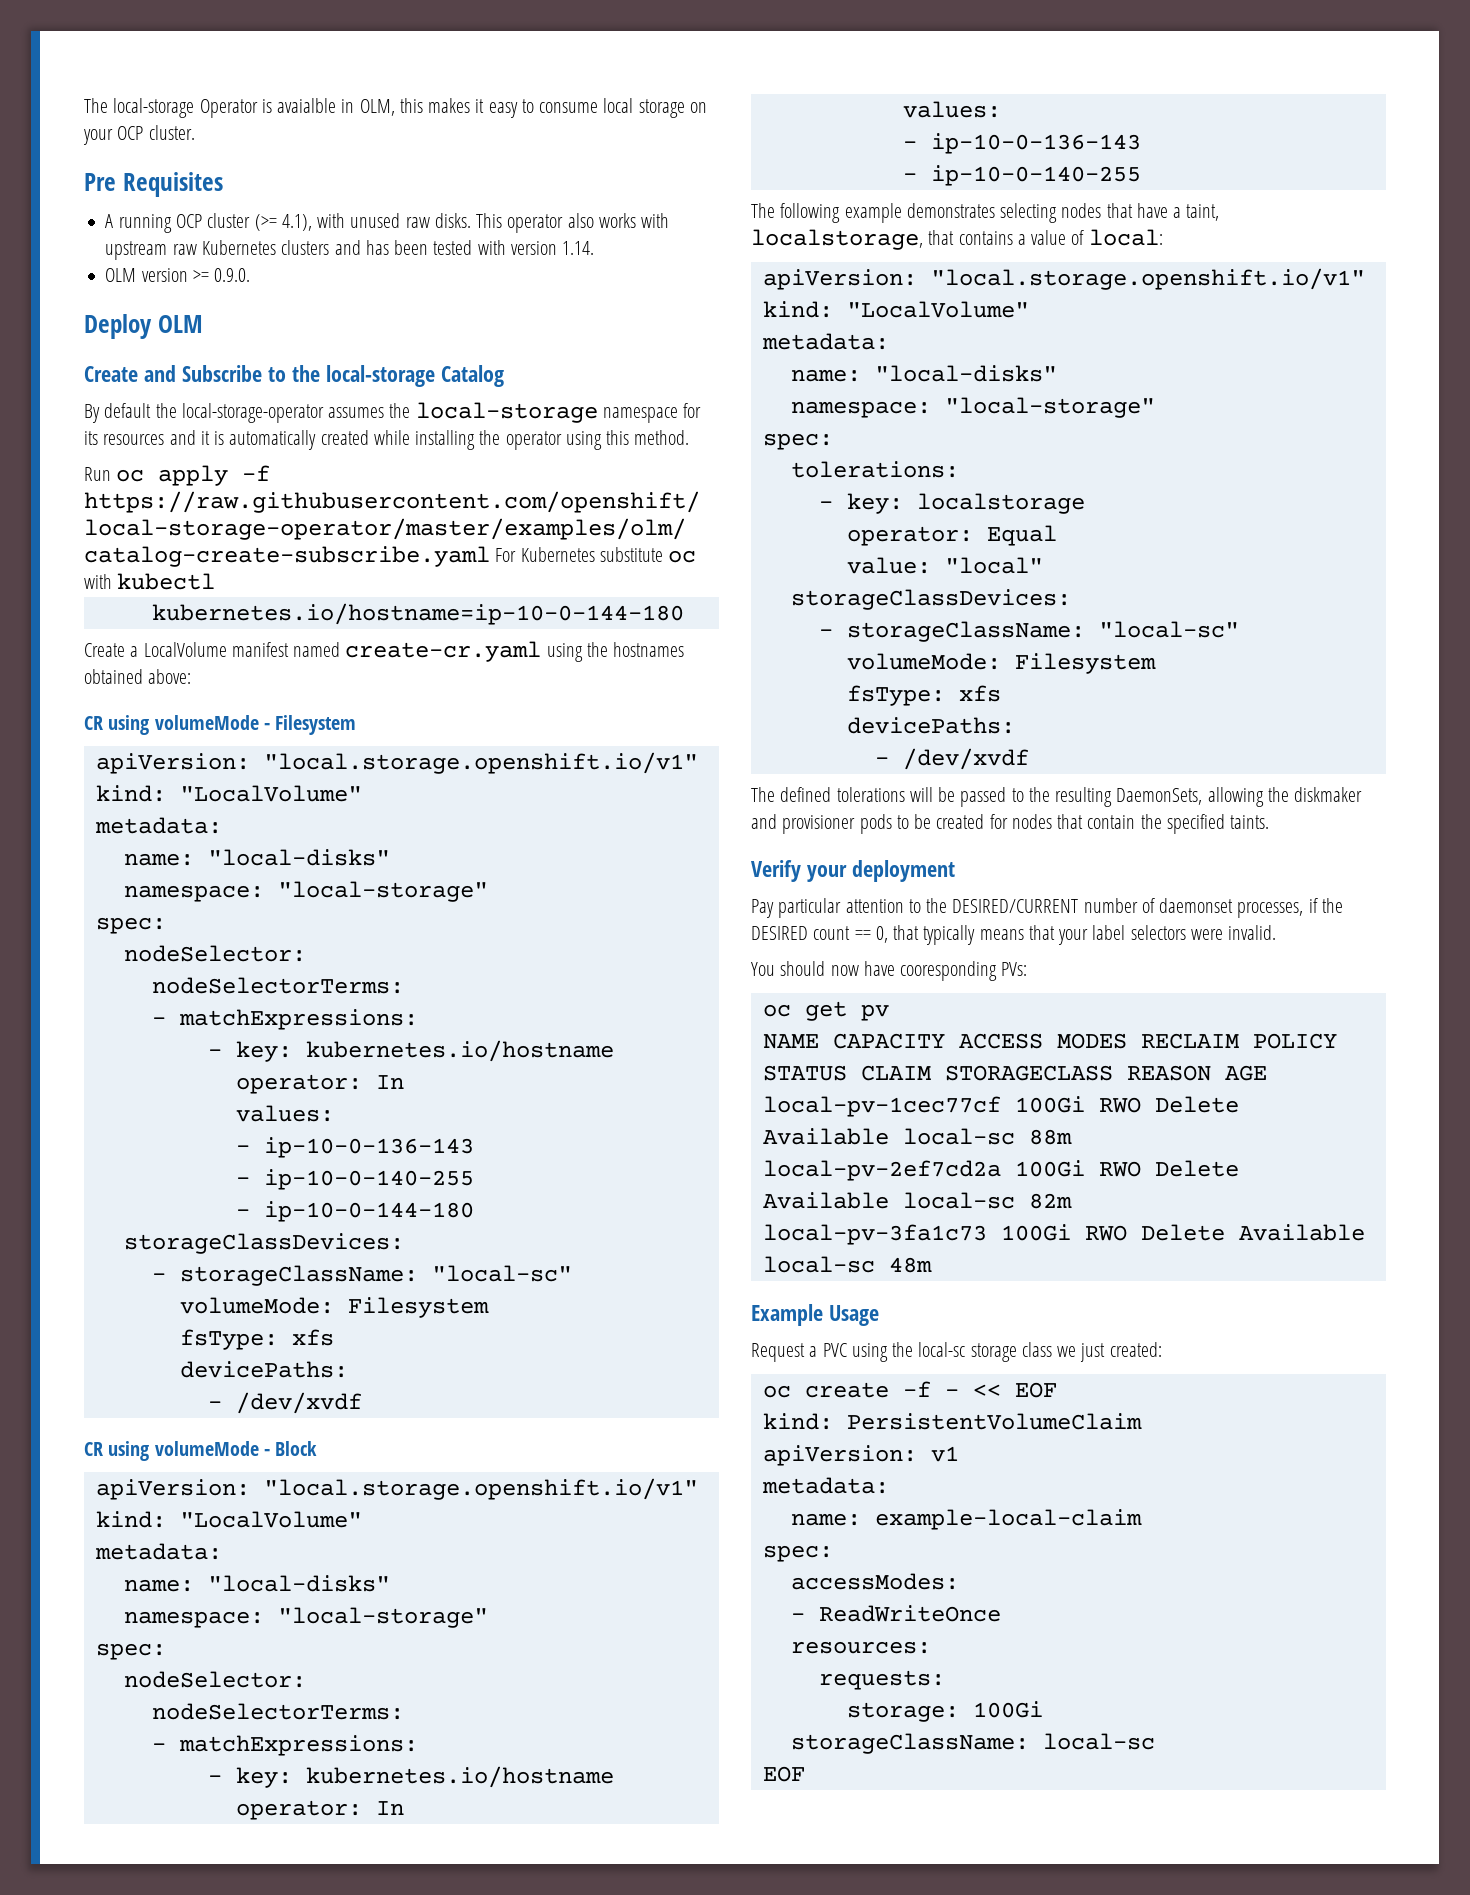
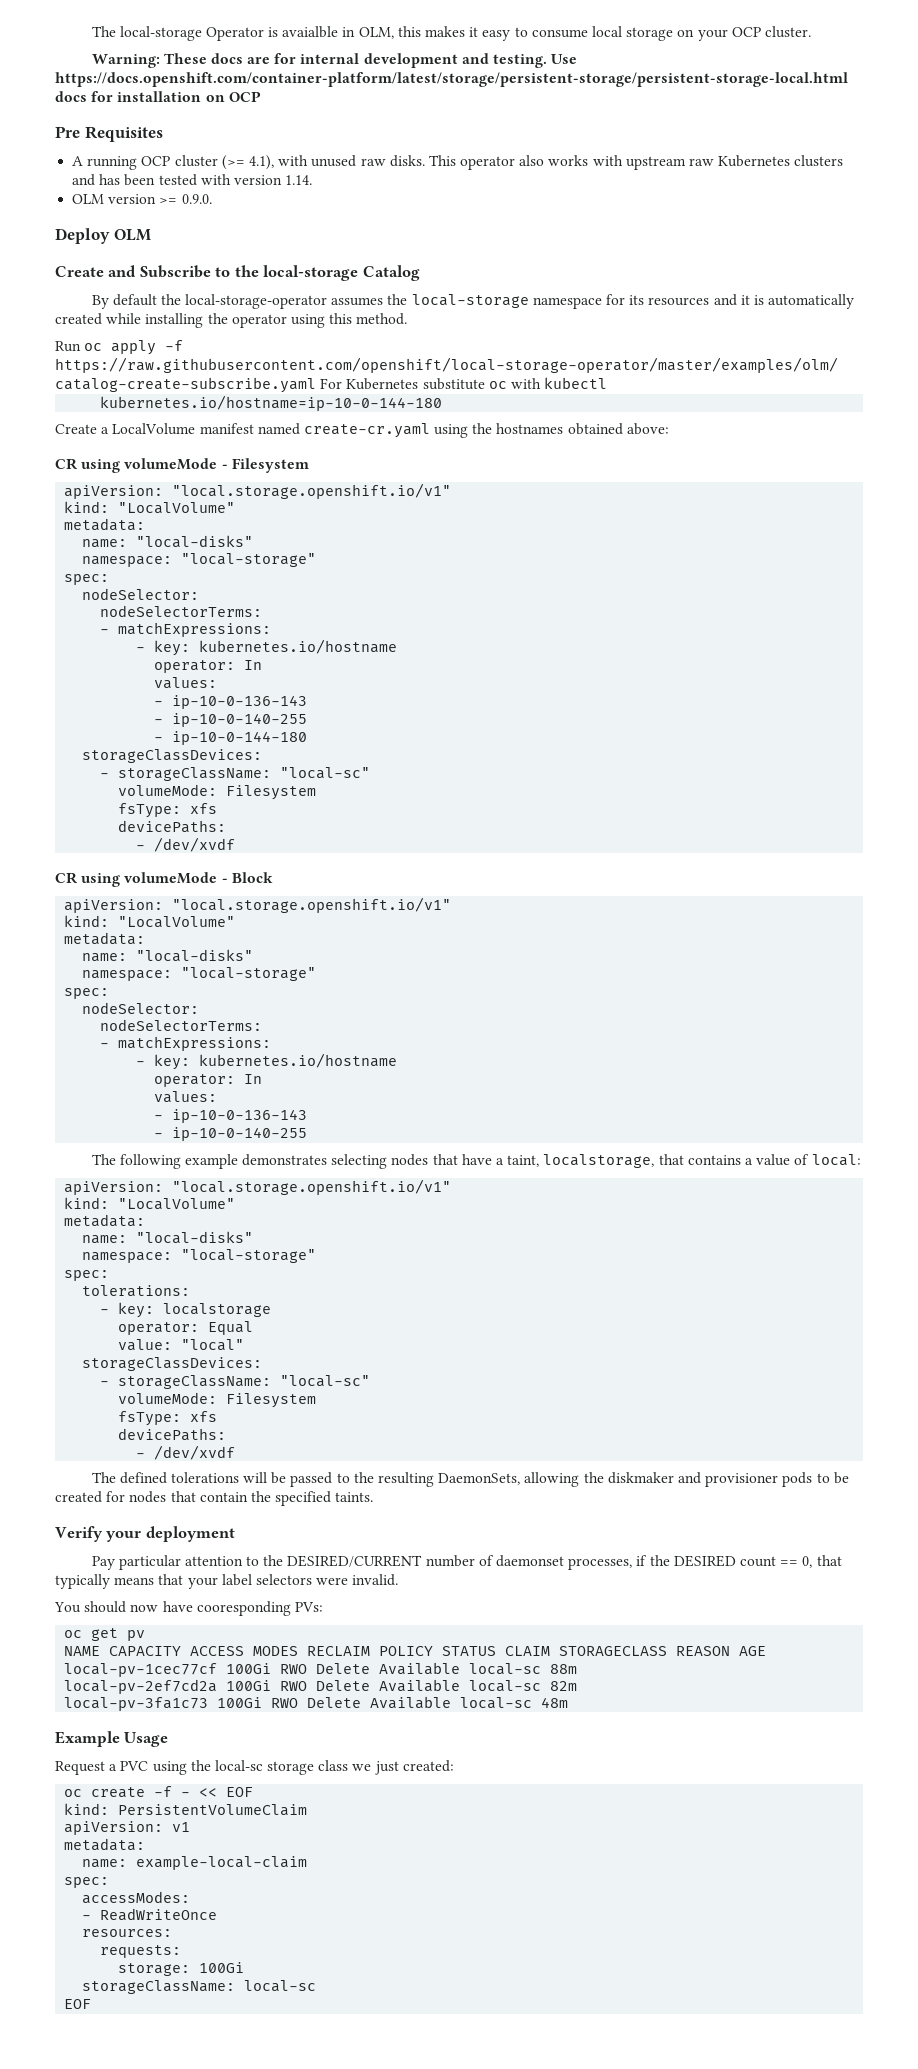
(195, 132) none -> [91,53,578,68] [55,72,848,87] [55,91,261,102] // Warning: These docs are for internal development and testing. Use https://docs.openshift.com/container-platform/latest/storage/persistent-storage/persistent-storage-local.html docs for installation on OCP

